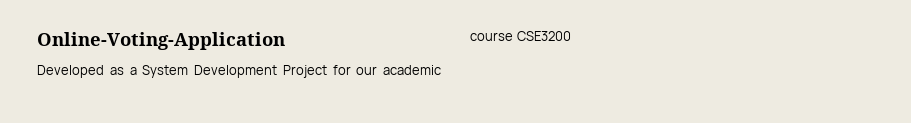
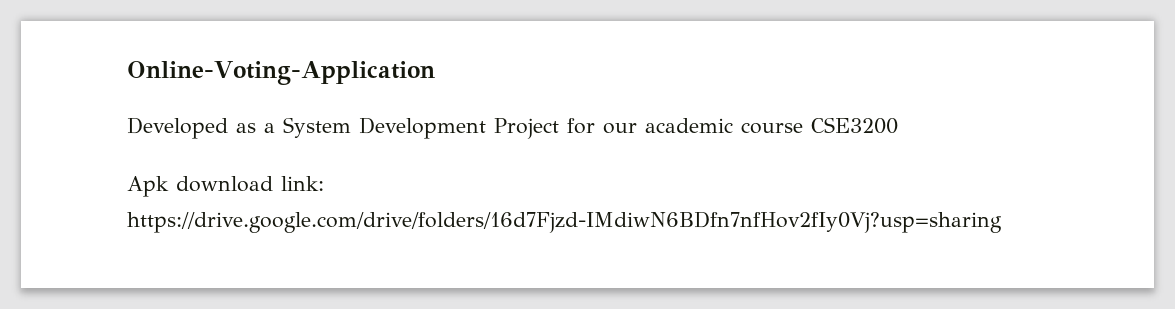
(571, 36) none -> [127,176,324,197] [127,211,1002,233] // Apk download link: https://drive.google.com/drive/folders/16d7Fjzd-IMdiwN6BDfn7nfHov2fIy0Vj?usp=sharing

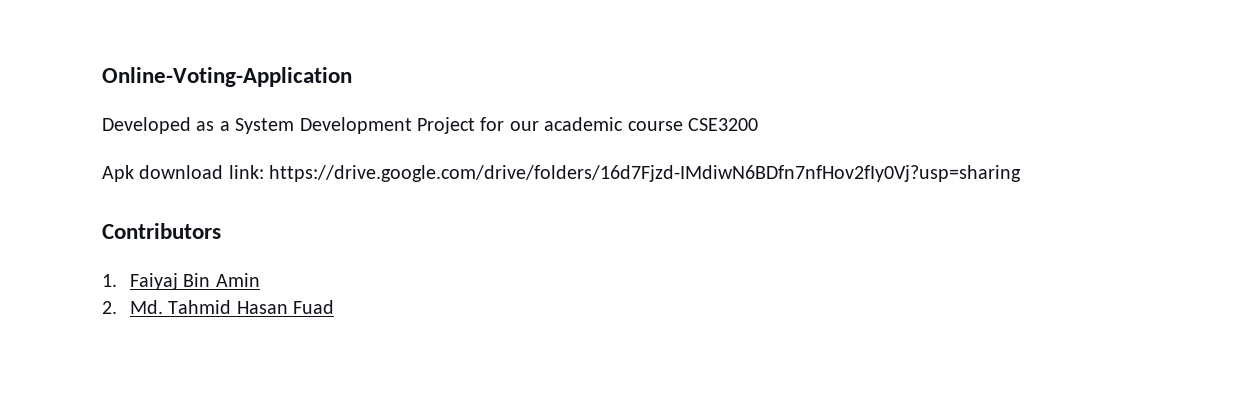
(1002, 222) none -> [102,223,221,239] [102,273,260,290] [102,300,335,314] // Contributors // 1. Faiyaj Bin Amin // 2. Md. Tahmid Hasan Fuad

